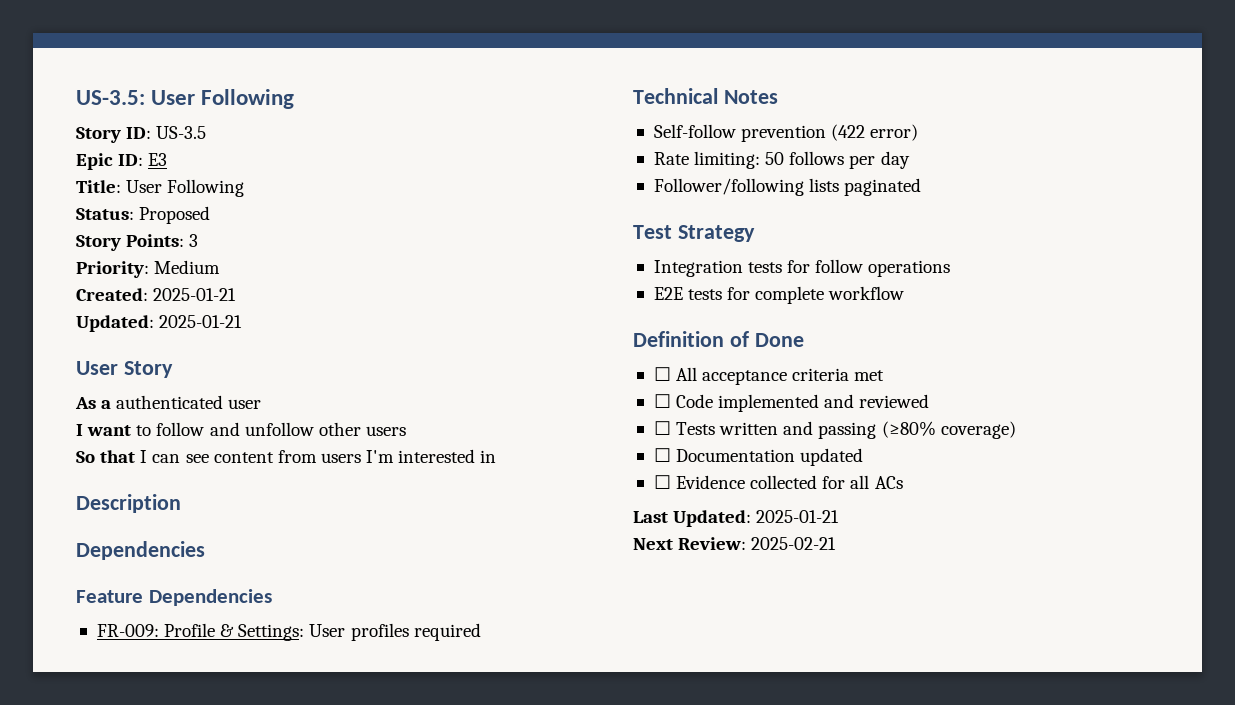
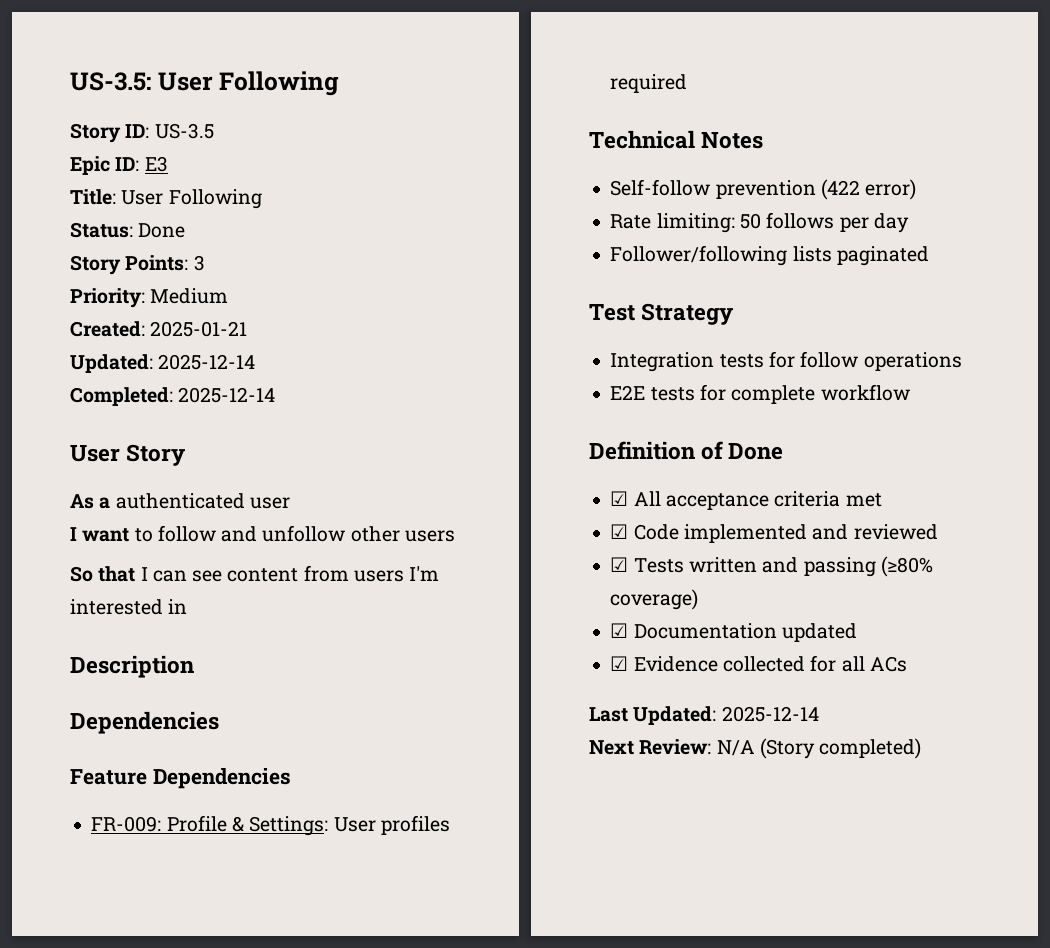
[139,206,211,224] Proposed -> [138,223,186,238] Done
[159,315,243,328] 2025-01-21 -> [158,354,256,370] [70,387,276,406] 2025-12-14 // Completed: 2025-12-14
[653,367,671,381] ☐ -> [610,491,629,506] ☑
[653,394,671,408] ☐ -> [610,524,629,539] ☑
[653,421,671,435] ☐ -> [610,557,629,572] ☑
[653,448,671,462] ☐ -> [610,623,629,638] ☑
[653,475,671,489] ☐ -> [610,656,629,671] ☑
[756,510,840,523] 2025-01-21 -> [721,706,819,722] 2025-12-14
[751,537,837,550] 2025-02-21 -> [716,738,922,759] N/A (Story completed)

